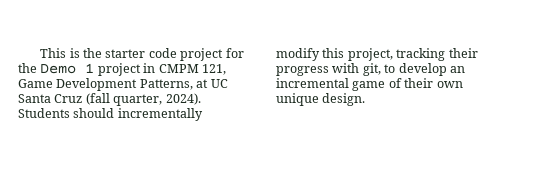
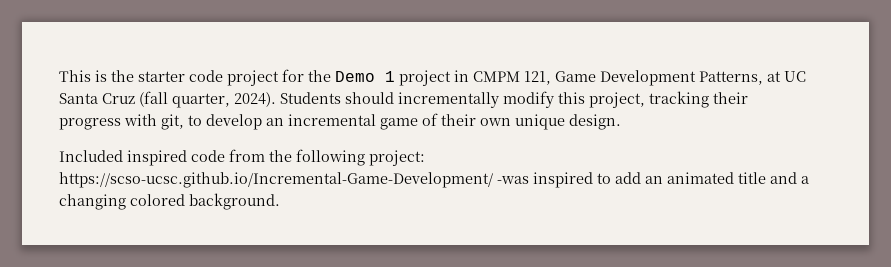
(366, 99) none -> [59,149,425,166] [59,172,809,188] [59,193,280,210] // Included inspired code from the following project: https://scso-ucsc.github.io/Incremental-Game-Development/ -was inspired to add an animated title and a changing colored background.

